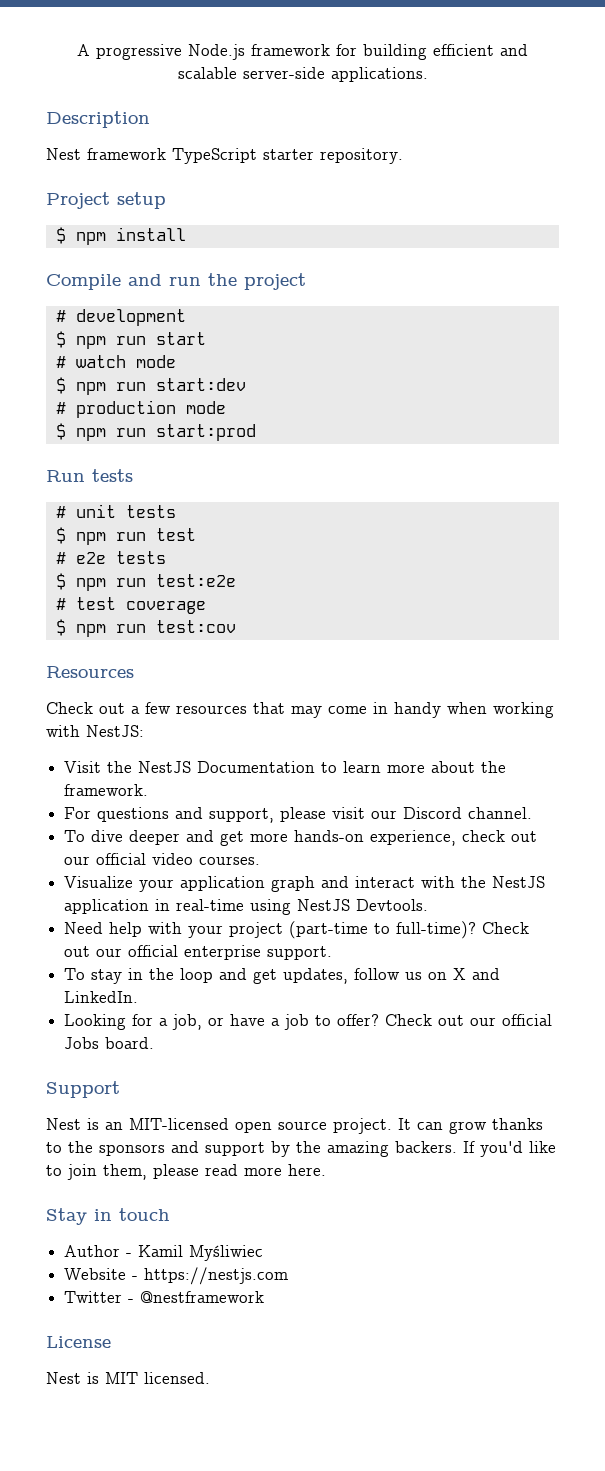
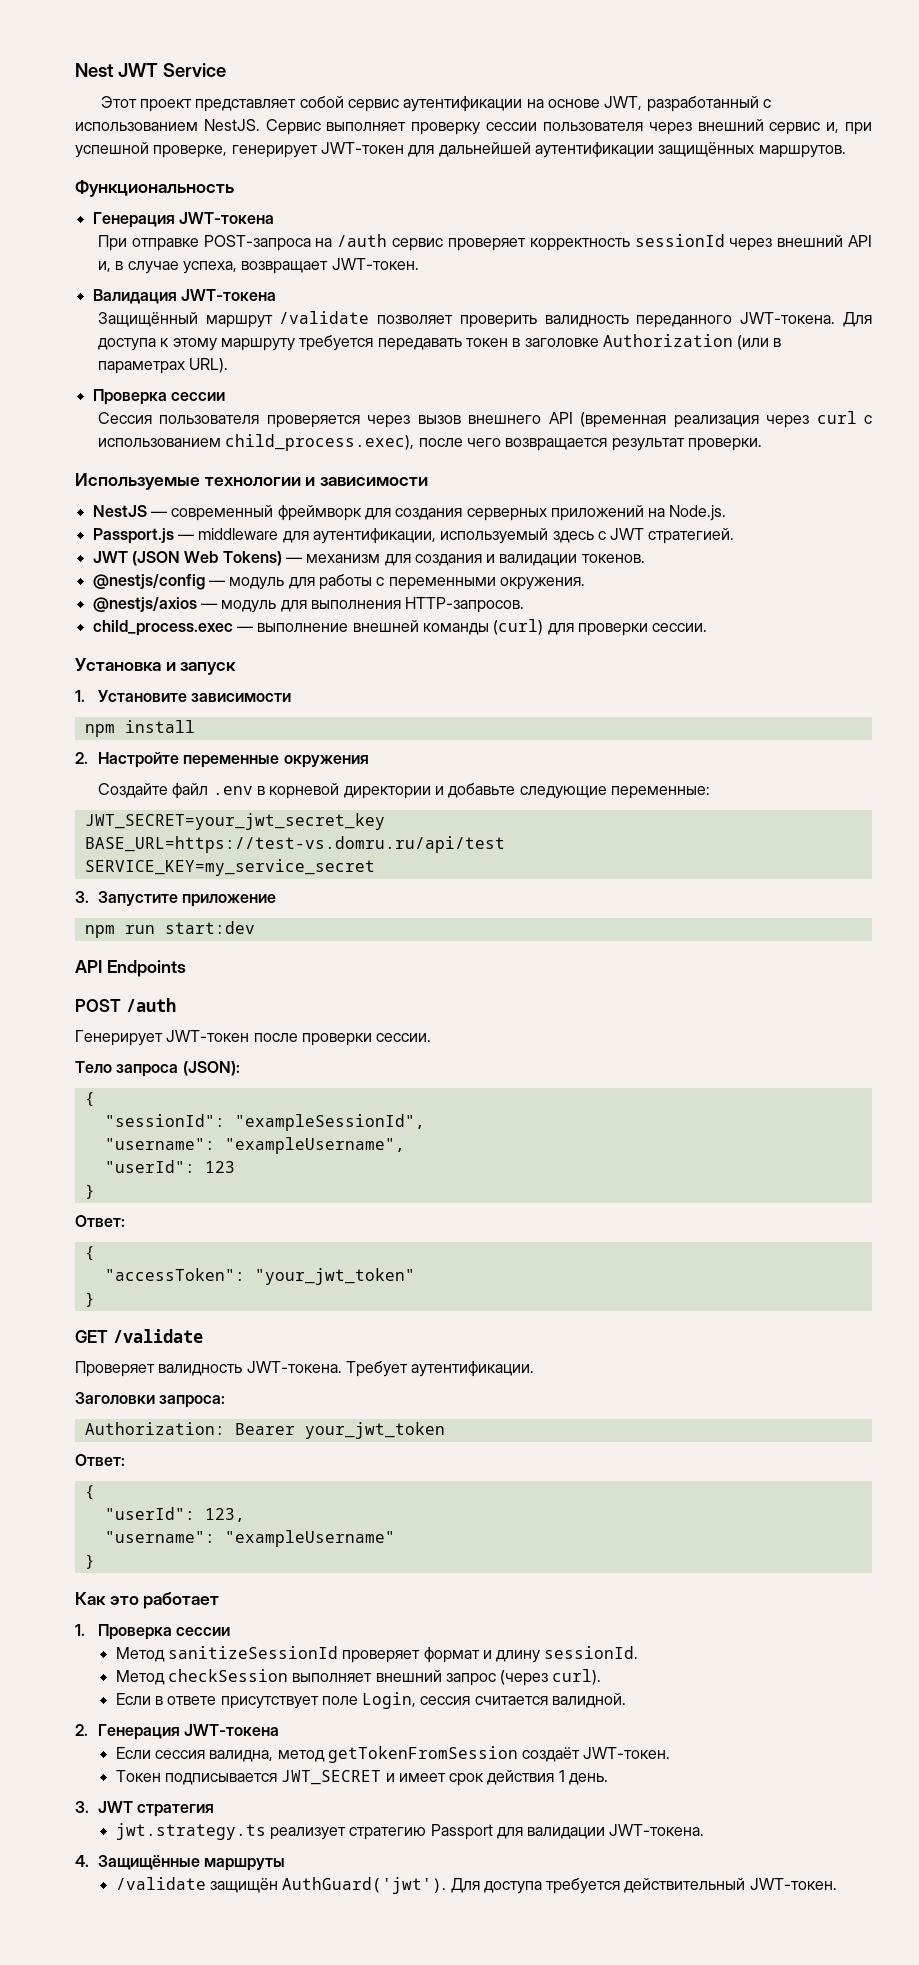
[77,44,528,60] [177,67,428,82] [46,111,150,128] [46,148,403,164] [46,192,166,209] [55,227,186,245] [46,273,306,290] [55,309,186,326] [55,331,206,349] [55,355,176,368] [55,377,246,395] [55,400,226,418] [55,423,256,441] [46,469,133,482] [55,504,176,518] [55,527,196,545] [55,551,166,564] [55,573,236,591] [55,597,206,614] [55,619,236,637] [46,666,134,678] [46,702,554,718] [46,725,144,737] [64,761,507,773] [64,784,149,796] [64,807,533,823] [64,830,538,846] [64,853,261,865] [64,876,546,892] [64,899,429,915] [64,921,530,939] [64,945,333,960] [64,968,501,984] [64,991,139,1003] [64,1014,553,1030] [64,1037,155,1049] [46,1081,120,1098] [46,1118,543,1134] [46,1141,556,1157] [46,1164,326,1180] [46,1208,170,1225] [64,1245,264,1261] [64,1267,289,1285] [64,1291,265,1303] [46,1336,111,1348] [46,1372,210,1384] A progressive Node.js framework for building efficient and scalable server-side applications. // Description // Nest framework TypeScript starter repository. // Project setup // $ npm install // Compile and run the project // # development // $ npm run start // # watch mode // $ npm run start:dev // # production mode // $ npm run start:prod // Run tests // # unit tests // $ npm run test // # e2e tests // $ npm run test:e2e // # test coverage // $ npm run test:cov // Resources // Check out a few resources that may come in handy when working with NestJS: // Visit the NestJS Documentation to learn more about the framework. // For questions and support, please visit our Discord channel. // To dive deeper and get more hands-on experience, check out our official video courses. // Visualize your application graph and interact with the NestJS application in real-time using NestJS Devtools. // Need help with your project (part-time to full-time)? Check out our official enterprise support. // To stay in the loop and get updates, follow us on X and LinkedIn. // Looking for a job, or have a job to offer? Check out our official Jobs board. // Support // Nest is an MIT-licensed open source project. It can grow thanks to the sponsors and support by the amazing backers. If you'd like to join them, please read more here. // Stay in touch // Author - Kamil Myśliwiec // Website - https://nestjs.com // Twitter - @nestframework // License // Nest is MIT licensed. -> [75,63,226,77] [100,96,771,112] [75,119,873,135] [75,142,846,158] [75,180,234,197] [92,212,274,228] [97,234,872,251] [97,258,419,274] [92,289,276,304] [97,311,873,328] [97,334,782,351] [97,358,229,374] [92,389,225,405] [97,411,872,428] [97,434,762,451] [75,473,429,490] [92,505,727,521] [92,528,735,544] [92,551,645,566] [92,574,585,590] [92,597,525,613] [92,619,708,636] [75,658,237,675] [75,690,292,702] [84,720,195,737] [75,752,369,768] [97,783,710,799] [84,813,385,830] [84,836,505,853] [84,859,375,876] [75,891,277,907] [84,921,255,938] [75,960,186,977] [75,998,176,1012] [75,1030,432,1046] [75,1061,240,1077] [84,1092,95,1107] [104,1114,425,1131] [104,1137,405,1154] [104,1160,235,1173] [84,1184,95,1199] [75,1215,125,1227] [84,1246,95,1261] [104,1268,415,1285] [84,1292,95,1307] [75,1329,203,1343] [75,1361,535,1377] [75,1392,226,1408] [84,1422,445,1439] [75,1454,125,1466] [84,1485,95,1500] [104,1507,245,1522] [104,1530,395,1547] [84,1554,95,1569] [75,1592,220,1609] [75,1624,231,1640] [115,1646,639,1663] [115,1669,602,1686] [115,1692,627,1709] [75,1724,280,1740] [115,1746,671,1763] [115,1770,609,1786] [75,1801,215,1817] [115,1823,705,1840] [75,1855,286,1871] [115,1877,837,1894] Nest JWT Service // Этот проект представляет собой сервис аутентификации на основе JWT, разработанный с использованием NestJS. Сервис выполняет проверку сессии пользователя через внешний сервис и, при успешной проверке, генерирует JWT-токен для дальнейшей аутентификации защищённых маршрутов. // Функциональность // Генерация JWT-токена // При отправке POST-запроса на /auth сервис проверяет корректность sessionId через внешний API и, в случае успеха, возвращает JWT-токен. // Валидация JWT-токена // Защищённый маршрут /validate позволяет проверить валидность переданного JWT-токена. Для доступа к этому маршруту требуется передавать токен в заголовке Authorization (или в параметрах URL). // Проверка сессии // Сессия пользователя проверяется через вызов внешнего API (временная реализация через curl с использованием child_process.exec), после чего возвращается результат проверки. // Используемые технологии и зависимости // NestJS — современный фреймворк для создания серверных приложений на Node.js. // Passport.js — middleware для аутентификации, используемый здесь с JWT стратегией. // JWT (JSON Web Tokens) — механизм для создания и валидации токенов. // @nestjs/config — модуль для работы с переменными окружения. // @nestjs/axios — модуль для выполнения HTTP-запросов. // child_process.exec — выполнение внешней команды (curl) для проверки сессии. // Установка и запуск // 1. Установите зависимости // npm install // 2. Настройте переменные окружения // Создайте файл .env в корневой директории и добавьте следующие переменные: // JWT_SECRET=your_jwt_secret_key // BASE_URL=https://test-vs.domru.ru/api/test // SERVICE_KEY=my_service_secret // 3. Запустите приложение // npm run start:dev // API Endpoints // POST /auth // Генерирует JWT-токен после проверки сессии. // Тело запроса (JSON): // { // "sessionId": "exampleSessionId", // "username": "exampleUsername", // "userId": 123 // } // Ответ: // { // "accessToken": "your_jwt_token" // } // GET /validate // Проверяет валидность JWT-токена. Требует аутентификации. // Заголовки запроса: // Authorization: Bearer your_jwt_token // Ответ: // { // "userId": 123, // "username": "exampleUsername" // } // Как это работает // 1. Проверка сессии // Метод sanitizeSessionId проверяет формат и длину sessionId. // Метод checkSession выполняет внешний запрос (через curl). // Если в ответе присутствует поле Login, сессия считается валидной. // 2. Генерация JWT-токена // Если сессия валидна, метод getTokenFromSession создаёт JWT-токен. // Токен подписывается JWT_SECRET и имеет срок действия 1 день. // 3. JWT стратегия // jwt.strategy.ts реализует стратегию Passport для валидации JWT-токена. // 4. Защищённые маршруты // /validate защищён AuthGuard('jwt'). Для доступа требуется действительный JWT-токен.

